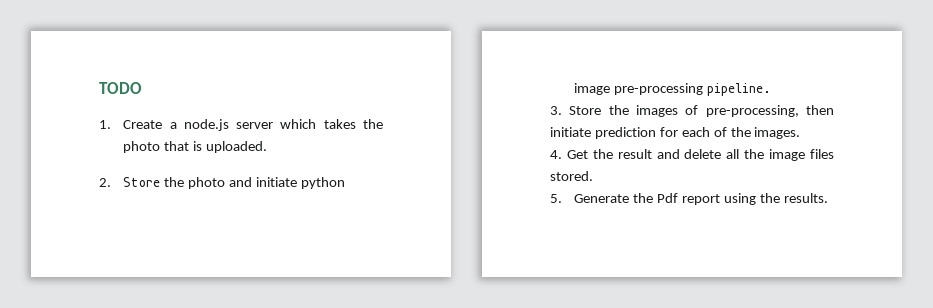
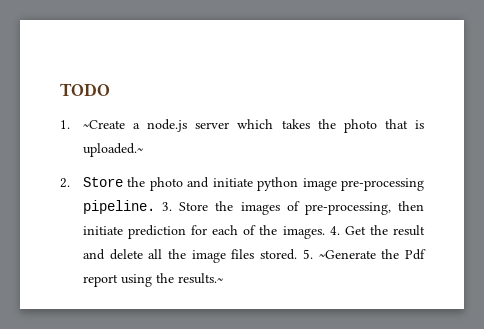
[123,120,163,129] Create -> [82,120,125,129] ~Create
[205,141,267,153] uploaded. -> [82,143,143,157] uploaded.~
(772, 89) // -> (155, 207) none
(801, 133) // -> (325, 232) none
[550,194,630,203] // 5. Generate -> [302,249,376,259] 5. ~Generate
[783,193,828,203] results. -> [177,273,223,284] results.~

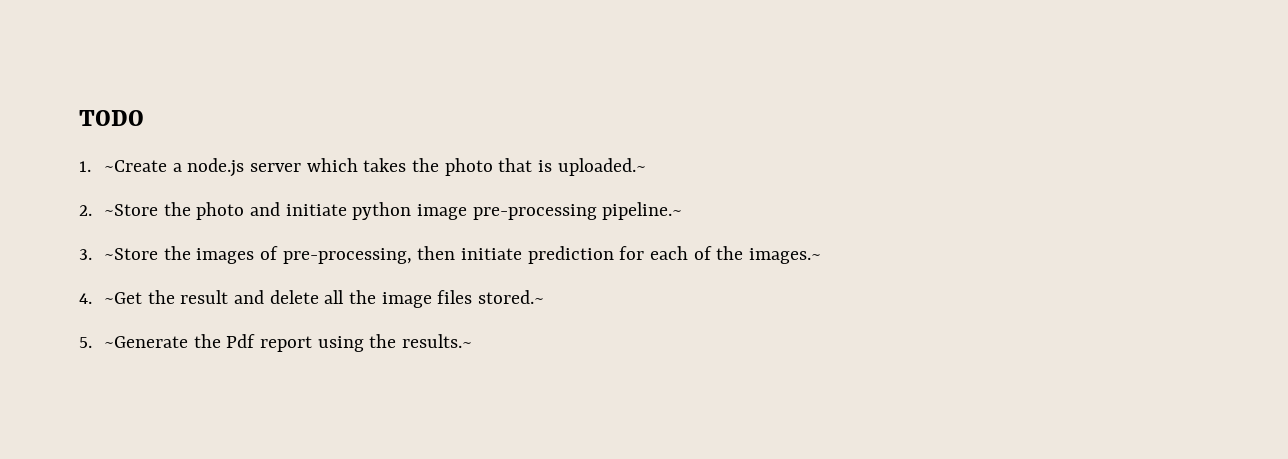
[82,177,123,187] Store -> [104,204,159,216] ~Store
[82,200,209,214] pipeline. 3. Store -> [602,202,683,220] [79,248,159,260] pipeline.~ // 3. ~Store
[282,226,366,239] images. 4. Get -> [749,248,822,264] [79,292,143,304] images.~ // 4. ~Get
[260,249,298,260] stored. -> [478,290,545,304] stored.~ //

